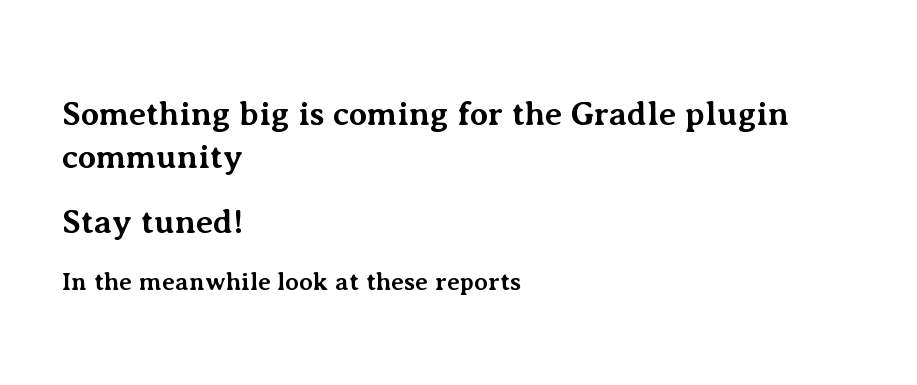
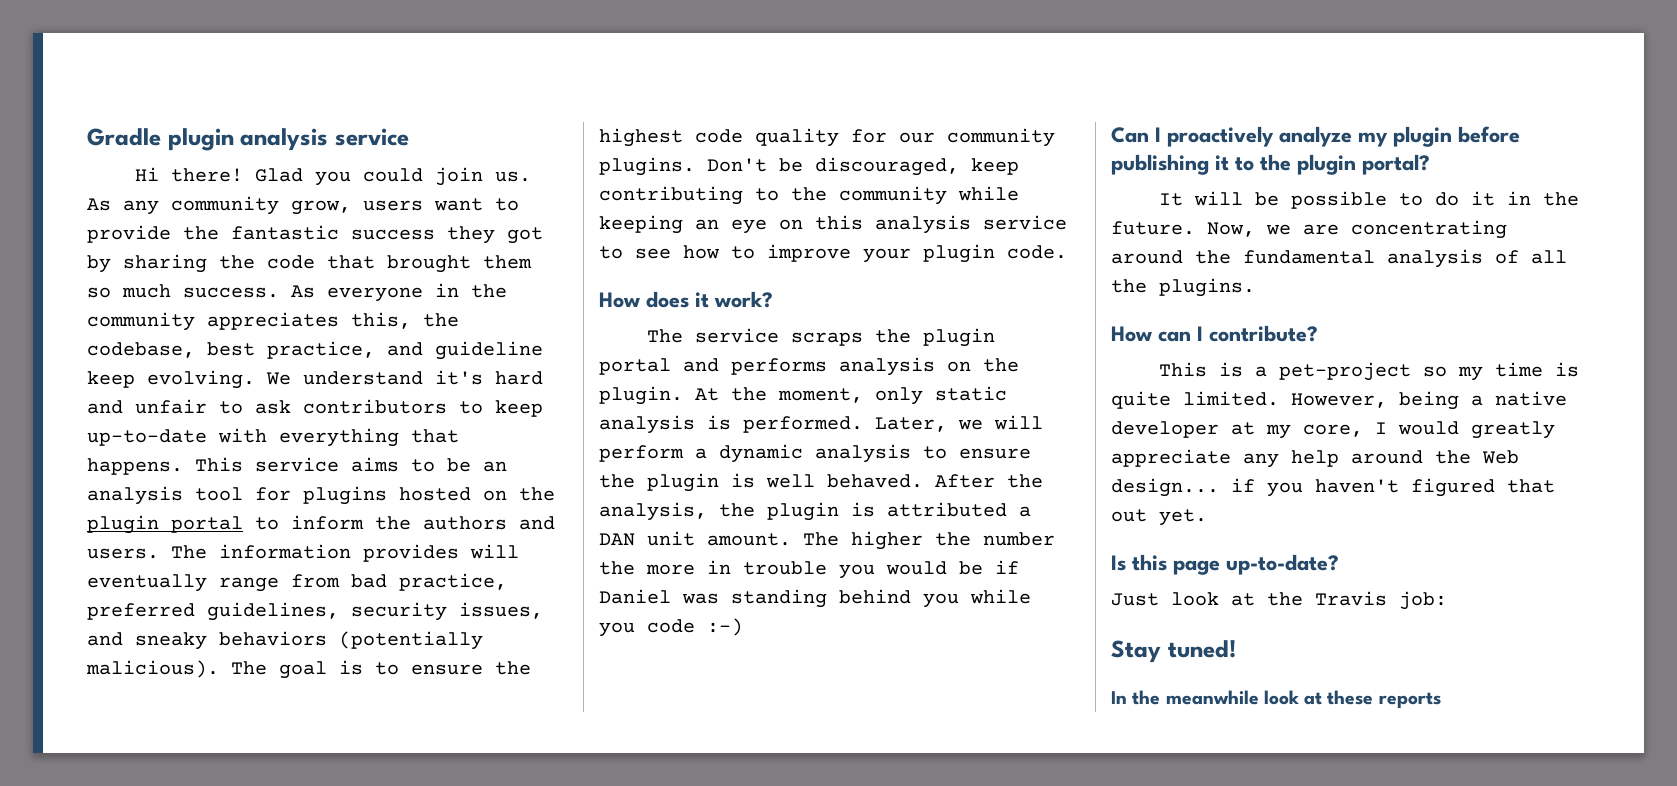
[62,101,790,132] [62,145,243,175] Something big is coming for the Gradle plugin community -> [87,128,409,151] [134,167,531,186] [87,196,519,215] [87,225,543,244] [87,254,532,273] [87,283,507,302] [87,312,459,331] [87,341,543,360] [87,370,543,389] [87,399,543,417] [87,428,459,447] [87,457,507,475] [87,486,555,505] [87,515,555,534] [87,544,519,562] [87,573,507,592] [87,602,543,621] [87,631,483,650] [86,660,531,679] [599,128,1055,147] [599,157,1019,176] [599,186,1019,205] [599,215,1067,234] [599,244,1067,263] [599,291,773,308] [646,328,995,347] [599,357,1019,376] [599,386,1007,405] [599,415,1043,434] [599,444,1031,463] [599,473,1043,492] [599,502,1031,521] [599,531,1055,550] [599,560,1019,579] [599,589,1031,608] [599,618,743,637] [1111,126,1520,147] [1111,154,1430,175] [1158,191,1579,209] [1111,220,1507,239] [1111,249,1567,268] [1111,278,1255,297] [1111,325,1318,342] [1158,362,1579,381] [1111,391,1567,410] [1111,421,1555,439] [1111,449,1519,468] [1111,478,1555,497] [1111,509,1207,526] [1111,554,1339,575] [1111,591,1447,610] Gradle plugin analysis service // Hi there! Glad you could join us. As any community grow, users want to provide the fantastic success they got by sharing the code that brought them so much success. As everyone in the community appreciates this, the codebase, best practice, and guideline keep evolving. We understand it's hard and unfair to ask contributors to keep up-to-date with everything that happens. This service aims to be an analysis tool for plugins hosted on the plugin portal to inform the authors and users. The information provides will eventually range from bad practice, preferred guidelines, security issues, and sneaky behaviors (potentially malicious). The goal is to ensure the highest code quality for our community plugins. Don't be discouraged, keep contributing to the community while keeping an eye on this analysis service to see how to improve your plugin code. // How does it work? // The service scraps the plugin portal and performs analysis on the plugin. At the moment, only static analysis is performed. Later, we will perform a dynamic analysis to ensure the plugin is well behaved. After the analysis, the plugin is attributed a DAN unit amount. The higher the number the more in trouble you would be if Daniel was standing behind you while you code :-) // Can I proactively analyze my plugin before publishing it to the plugin portal? // It will be possible to do it in the future. Now, we are concentrating around the fundamental analysis of all the plugins. // How can I contribute? // This is a pet-project so my time is quite limited. However, being a native developer at my core, I would greatly appreciate any help around the Web design... if you haven't figured that out yet. // Is this page up-to-date? // Just look at the Travis job:

